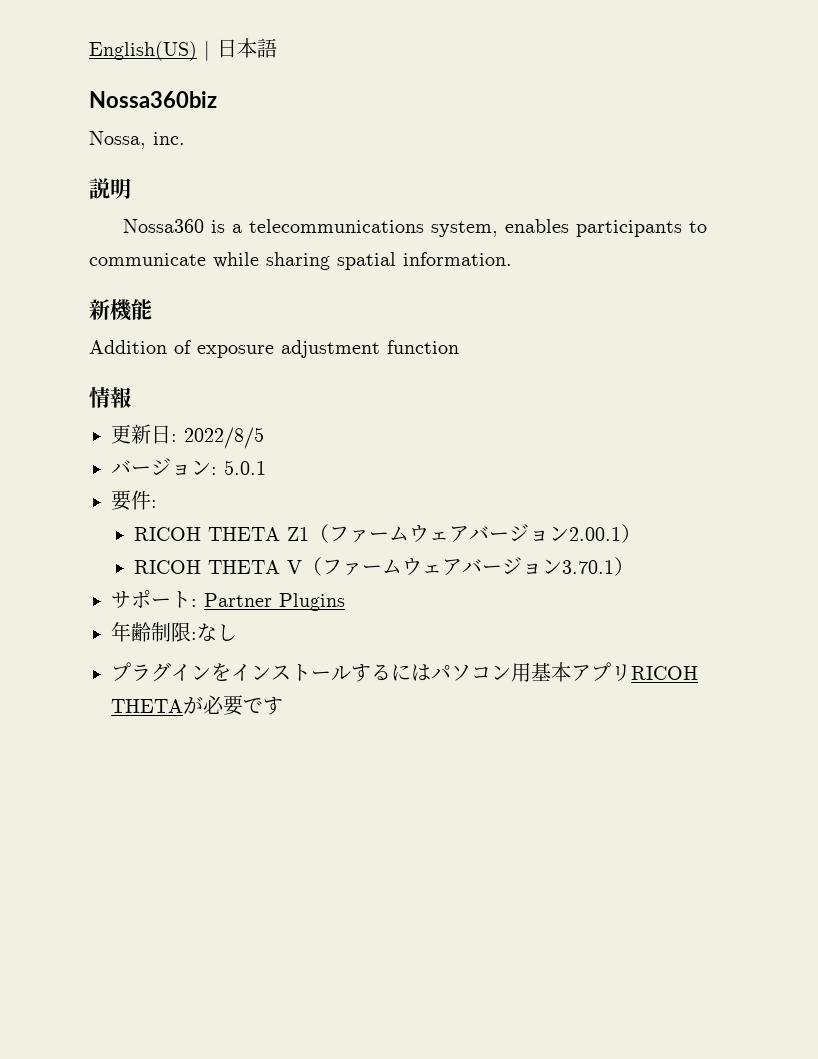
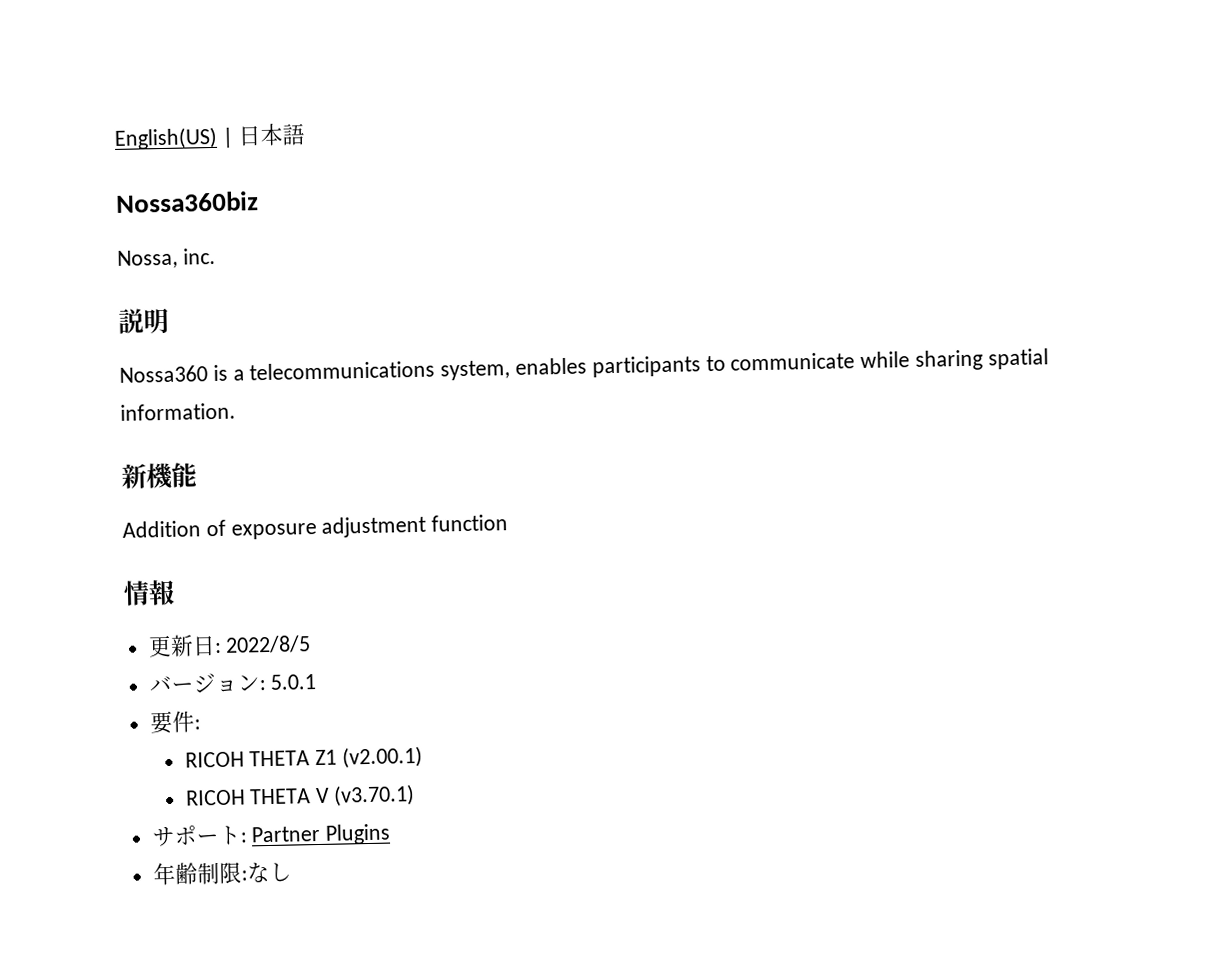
[309,524,642,543] [134,557,635,576] （ファームウェアバージョン2.00.1） // RICOH THETA V（ファームウェアバージョン3.70.1） -> [342,745,424,769] [184,784,416,807] (v2.00.1) // RICOH THETA V (v3.70.1)
[111,662,698,682] [111,695,283,716] // プラグインをインストールするにはパソコン用基本アプリRICOH THETAが必要です -> (292, 872) none

